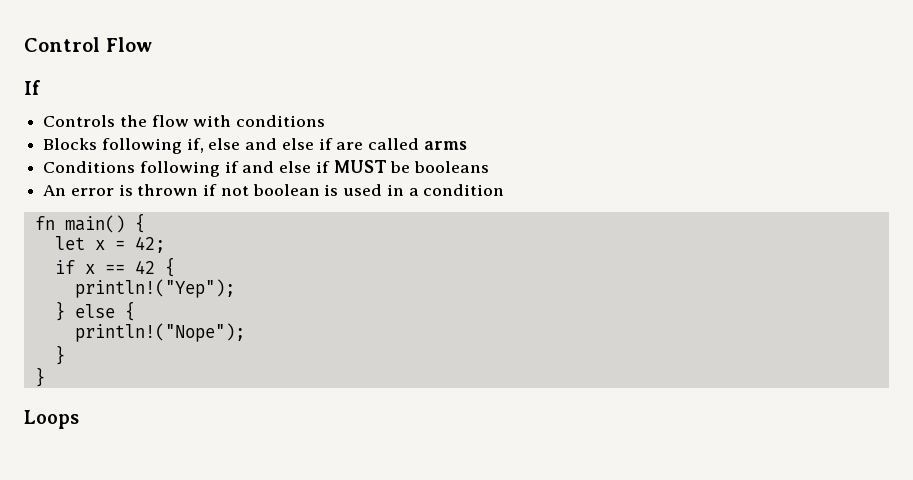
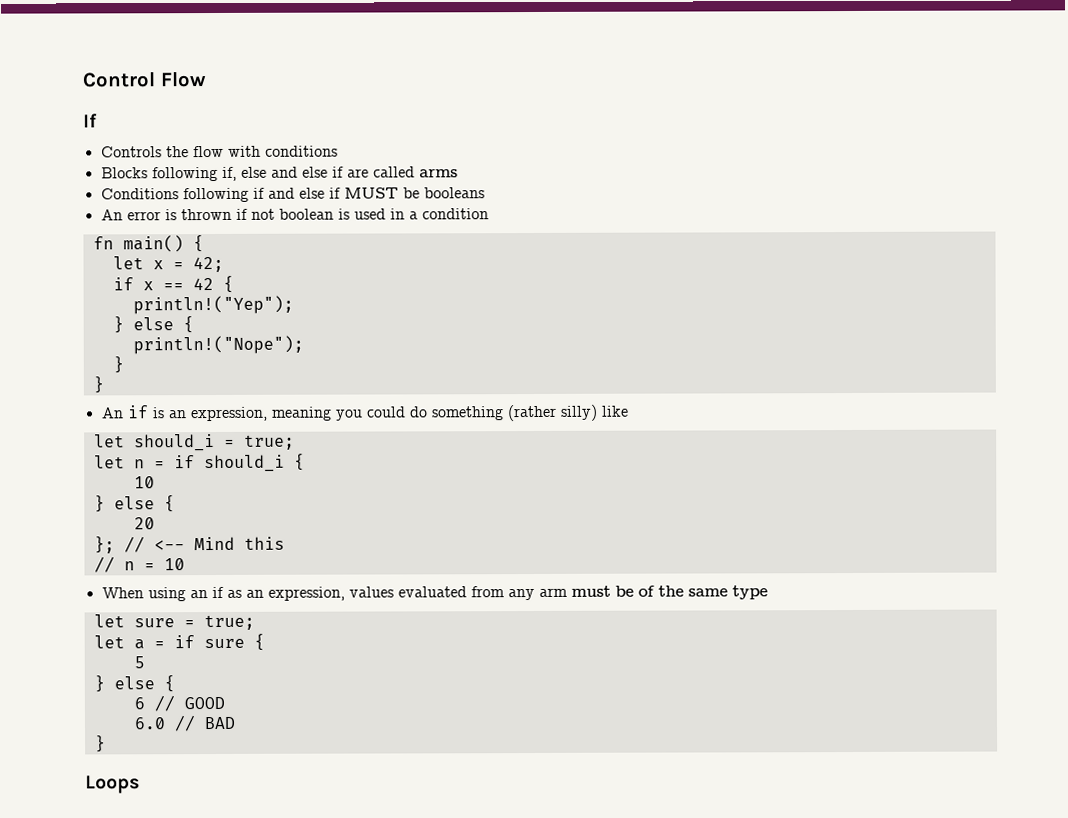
(45, 377) none -> [100,404,629,422] [93,434,295,452] [93,453,305,473] [133,476,155,489] [93,495,175,513] [133,517,155,530] [93,536,285,554] [93,556,185,573] [101,585,768,602] [93,614,255,631] [93,633,265,651] [133,656,145,669] [93,675,175,693] [133,695,225,712] [133,715,236,732] [94,735,106,753] // An if is an expression, meaning you could do something (rather silly) like // let should_i = true; // let n = if should_i { // 10 // } else { // 20 // }; // <-- Mind this // // n = 10 // When using an if as an expression, values evaluated from any arm must be of the same type // let sure = true; // let a = if sure { // 5 // } else { // 6 // GOOD // 6.0 // BAD // }

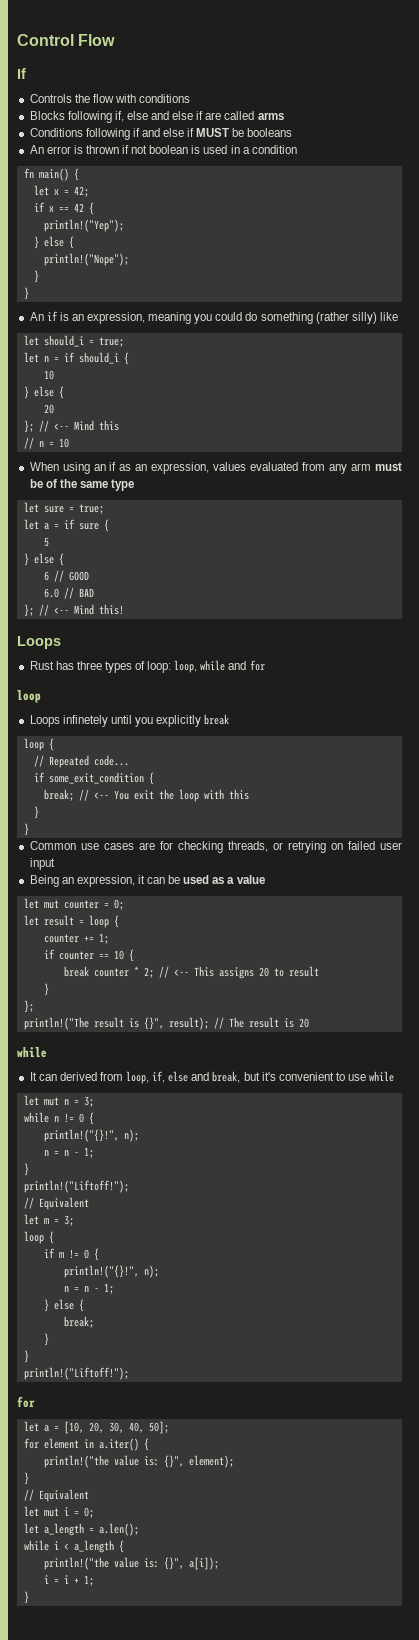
[94,735,106,753] [85,775,140,794] } // Loops -> [23,604,124,617] [17,636,61,649] [29,660,265,673] [17,690,41,703] [29,714,230,727] [23,738,54,751] [33,755,129,768] [33,772,154,785] [43,789,249,802] [33,806,39,819] [23,823,29,836] [29,841,402,853] [29,858,55,870] [29,875,265,887] [23,898,124,910] [23,915,119,928] [43,933,109,944] [43,949,134,962] [63,966,319,979] [43,983,49,996] [23,1000,34,1013] [23,1017,309,1030] [17,1047,47,1058] [29,1071,395,1084] [23,1095,94,1107] [23,1112,94,1125] [43,1129,139,1142] [43,1147,94,1158] [23,1163,29,1176] [23,1180,129,1193] [23,1197,89,1210] [23,1214,74,1226] [23,1231,54,1244] [43,1248,99,1261] [63,1265,159,1278] [63,1283,114,1294] [43,1299,84,1312] [63,1316,94,1328] [43,1333,49,1346] [23,1350,29,1363] [23,1367,129,1380] [17,1396,35,1408] [23,1421,169,1434] [23,1438,149,1451] [43,1455,234,1468] [23,1472,29,1485] [23,1489,89,1502] [23,1506,94,1518] [23,1523,139,1536] [23,1540,124,1553] [43,1557,219,1570] [43,1575,94,1586] [23,1591,29,1604] }; // <-- Mind this! // Loops // Rust has three types of loop: loop, while and for // loop // Loops infinetely until you explicitly break // loop { // // Repeated code... // if some_exit_condition { // break; // <-- You exit the loop with this // } // } // Common use cases are for checking threads, or retrying on failed user input // Being an expression, it can be used as a value // let mut counter = 0; // let result = loop { // counter += 1; // if counter == 10 { // break counter * 2; // <-- This assigns 20 to result // } // }; // println!("The result is {}", result); // The result is 20 // while // It can derived from loop, if, else and break, but it's convenient to use while // let mut n = 3; // while n != 0 { // println!("{}!", n); // n = n - 1; // } // println!("Liftoff!"); // // Equivalent // let m = 3; // loop { // if m != 0 { // println!("{}!", n); // n = n - 1; // } else { // break; // } // } // println!("Liftoff!"); // for // let a = [10, 20, 30, 40, 50]; // for element in a.iter() { // println!("the value is: {}", element); // } // // Equivalent // let mut i = 0; // let a_length = a.len(); // while i < a_length { // println!("the value is: {}", a[i]); // i = i + 1; // }

